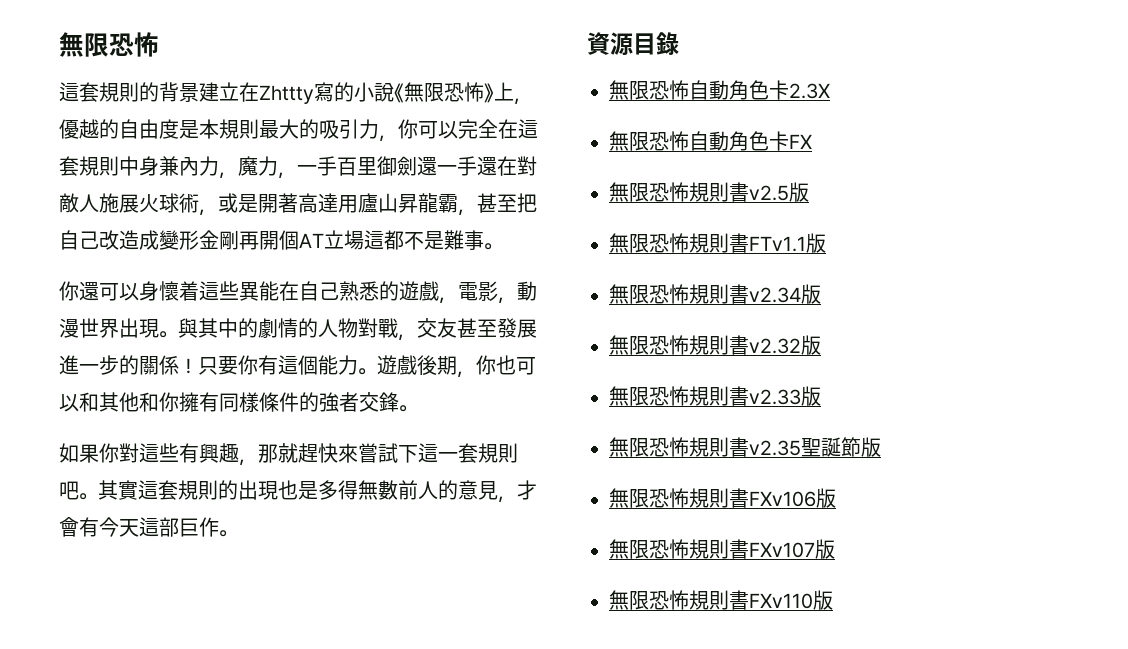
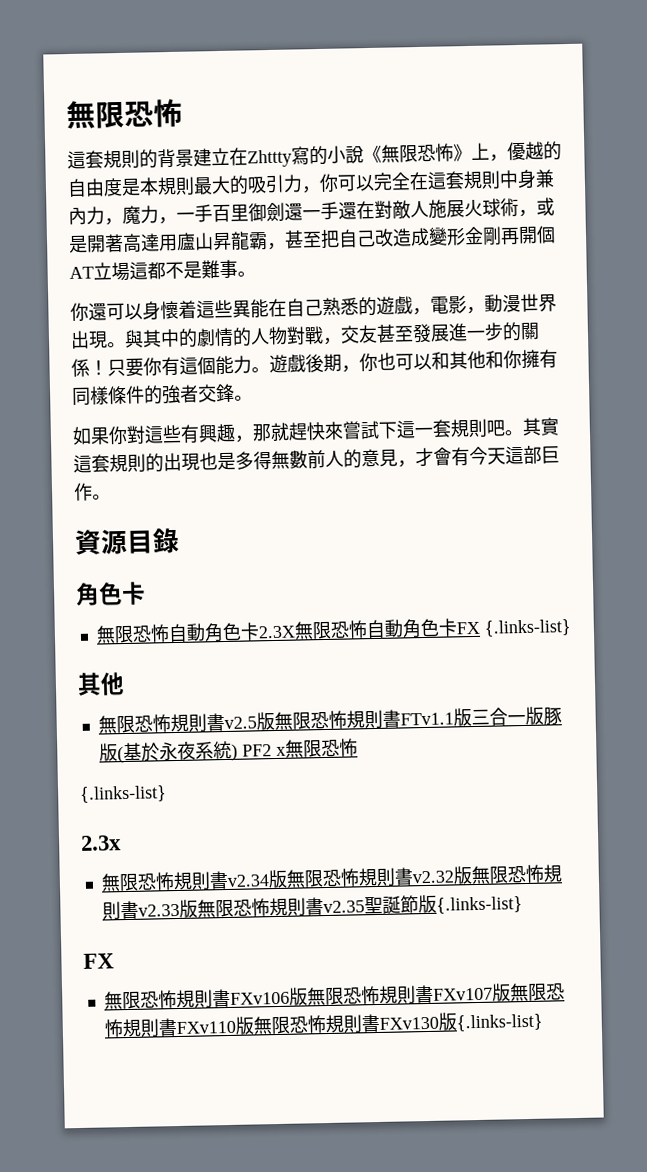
(679, 43) none -> [75,581,146,606] // 角色卡
(830, 91) // -> (296, 632) none
(812, 141) none -> [483,619,572,637] [77,672,125,696] {.links-list} // 其他
(809, 192) // -> (275, 721) none
(826, 243) none -> [470,706,562,726] [98,738,358,764] [79,785,167,803] [80,835,122,851] 三合一版豚版(基於永夜系統) PF2 x無限恐怖 // {.links-list} // 2.3x
(821, 294) // -> (288, 879) none
(821, 345) // -> (473, 875) none
(821, 396) // -> (198, 908) none
(881, 447) none -> [435,896,523,914] [83,953,114,969] {.links-list} // FX
(836, 498) // -> (308, 996) none
(835, 549) // -> (511, 992) none
(833, 600) none -> [252,1012,543,1035] 無限恐怖規則書FXv130版{.links-list}

